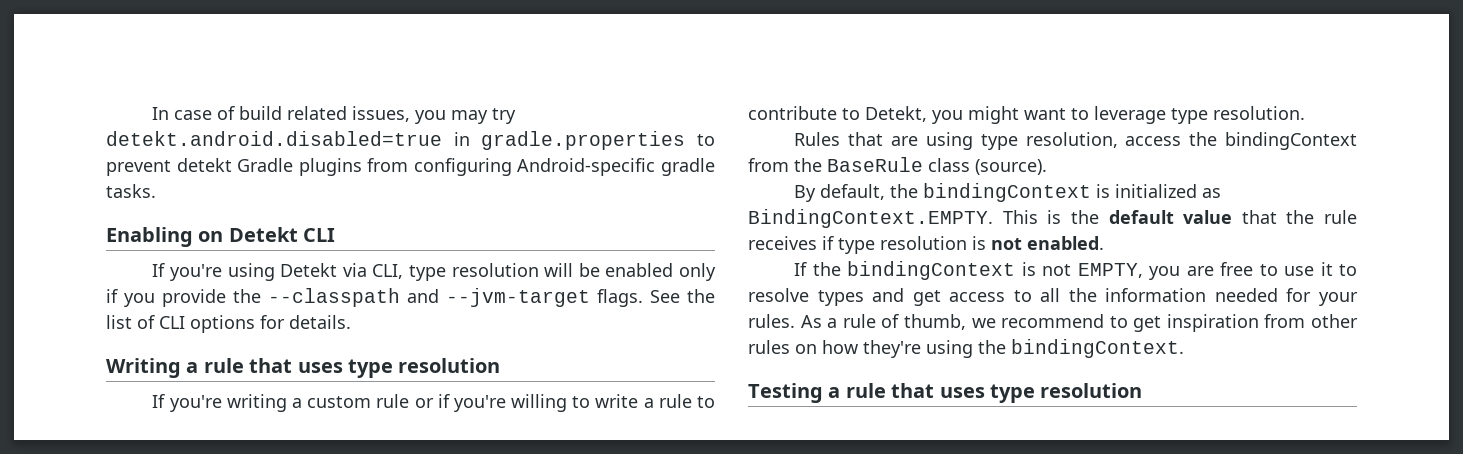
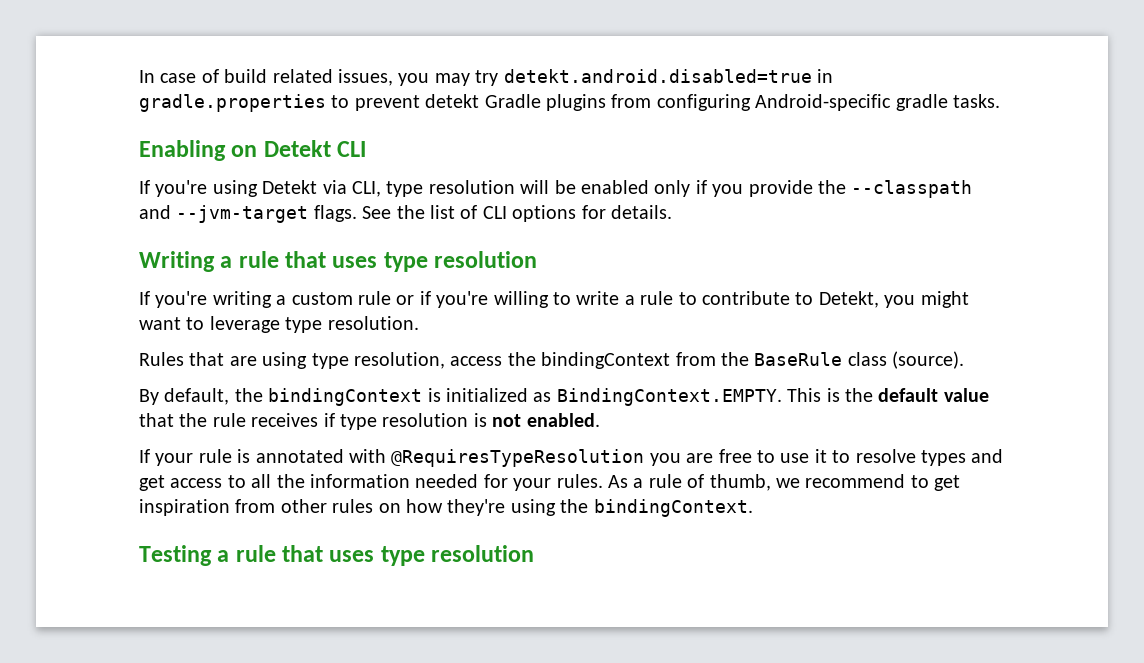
[812,261,1143,280] the bindingContext is not EMPTY, -> [155,449,645,467] your rule is annotated with @RequiresTypeResolution

